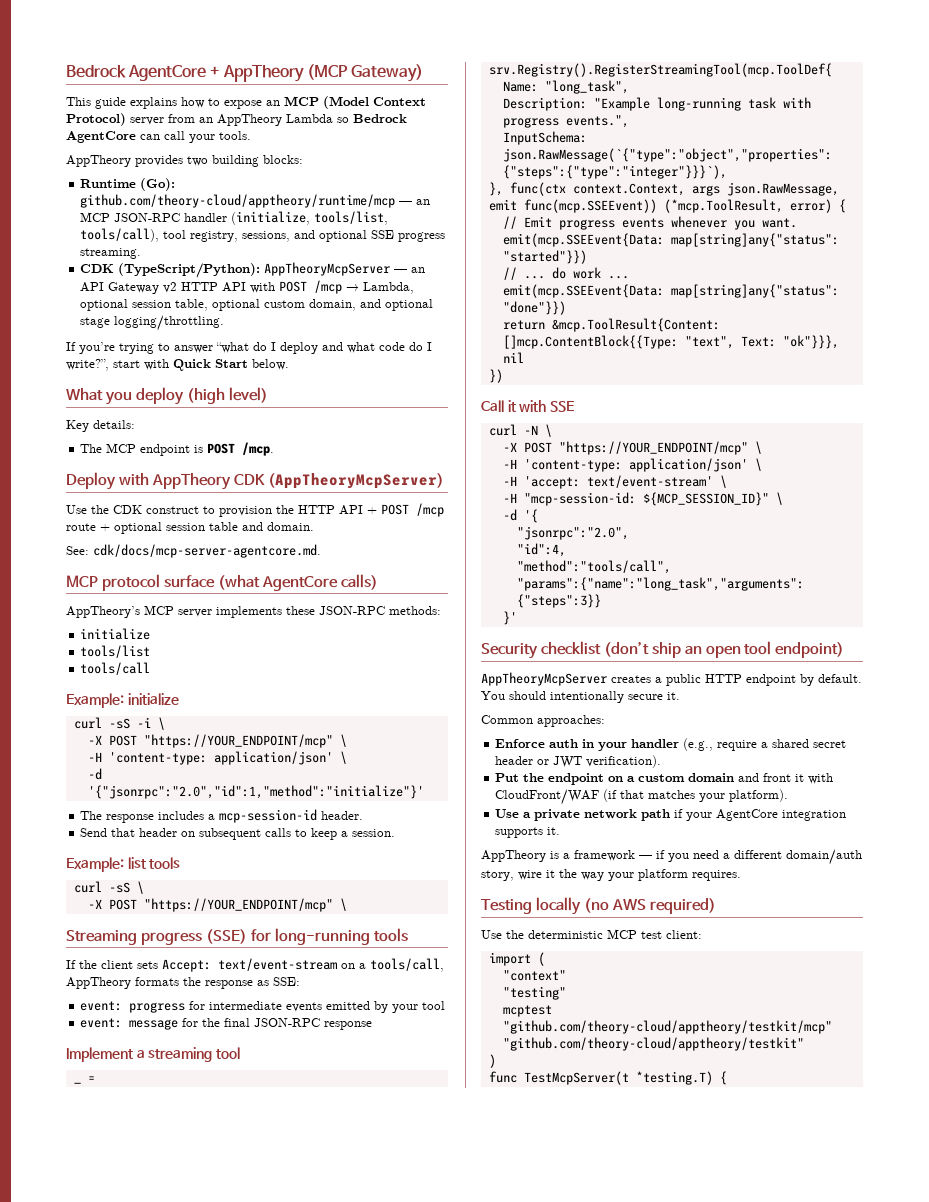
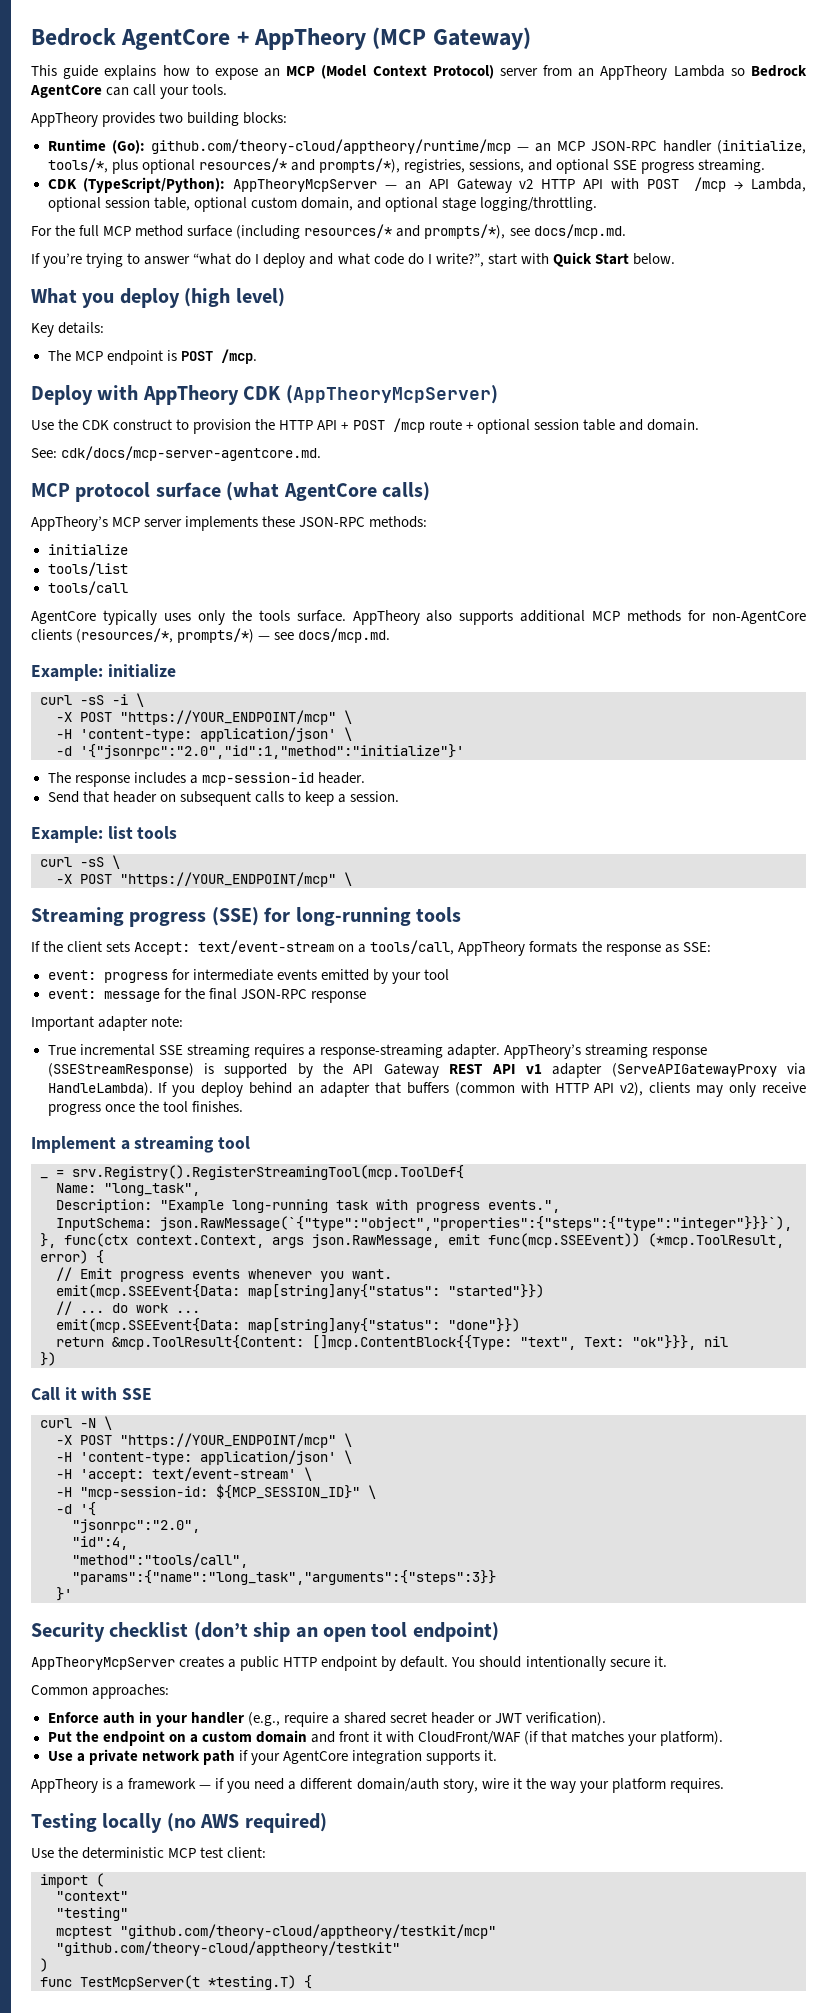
[314,211,389,225] [80,228,239,242] tools/list, tools/call), tool registry, -> [47,158,465,174] tools/*, plus optional resources/* and prompts/*), registries,
(225, 323) none -> [31,224,626,239] // For the full MCP method surface (including resources/* and prompts/*), see docs/mcp.md.
(151, 668) none -> [31,610,807,625] [31,628,391,643] // AgentCore typically uses only the tools surface. AppTheory also supports additional MCP methods for non-AgentCore clients (resources/*, prompts/*) — see docs/mcp.md.
(373, 1025) none -> [31,1016,184,1031] [47,1044,707,1059] [47,1063,806,1078] [47,1082,806,1097] [47,1101,243,1116] // Important adapter note: // True incremental SSE streaming requires a response-streaming adapter. AppTheory’s streaming response (SSEStreamResponse) is supported by the API Gateway REST API v1 adapter (ServeAPIGatewayProxy via HandleLambda). If you deploy behind an adapter that buffers (common with HTTP API v2), clients may only receive progress once the tool finishes.

